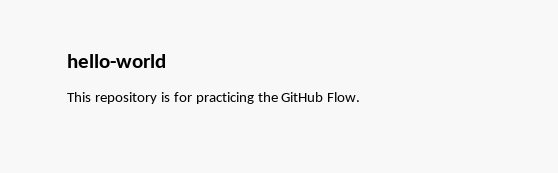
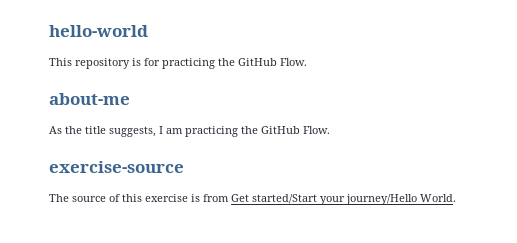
(361, 97) none -> [49,93,130,105] [49,126,330,137] [49,161,184,173] [49,194,456,205] // about-me // As the title suggests, I am practicing the GitHub Flow. // exercise-source // The source of this exercise is from Get started/Start your journey/Hello World.

